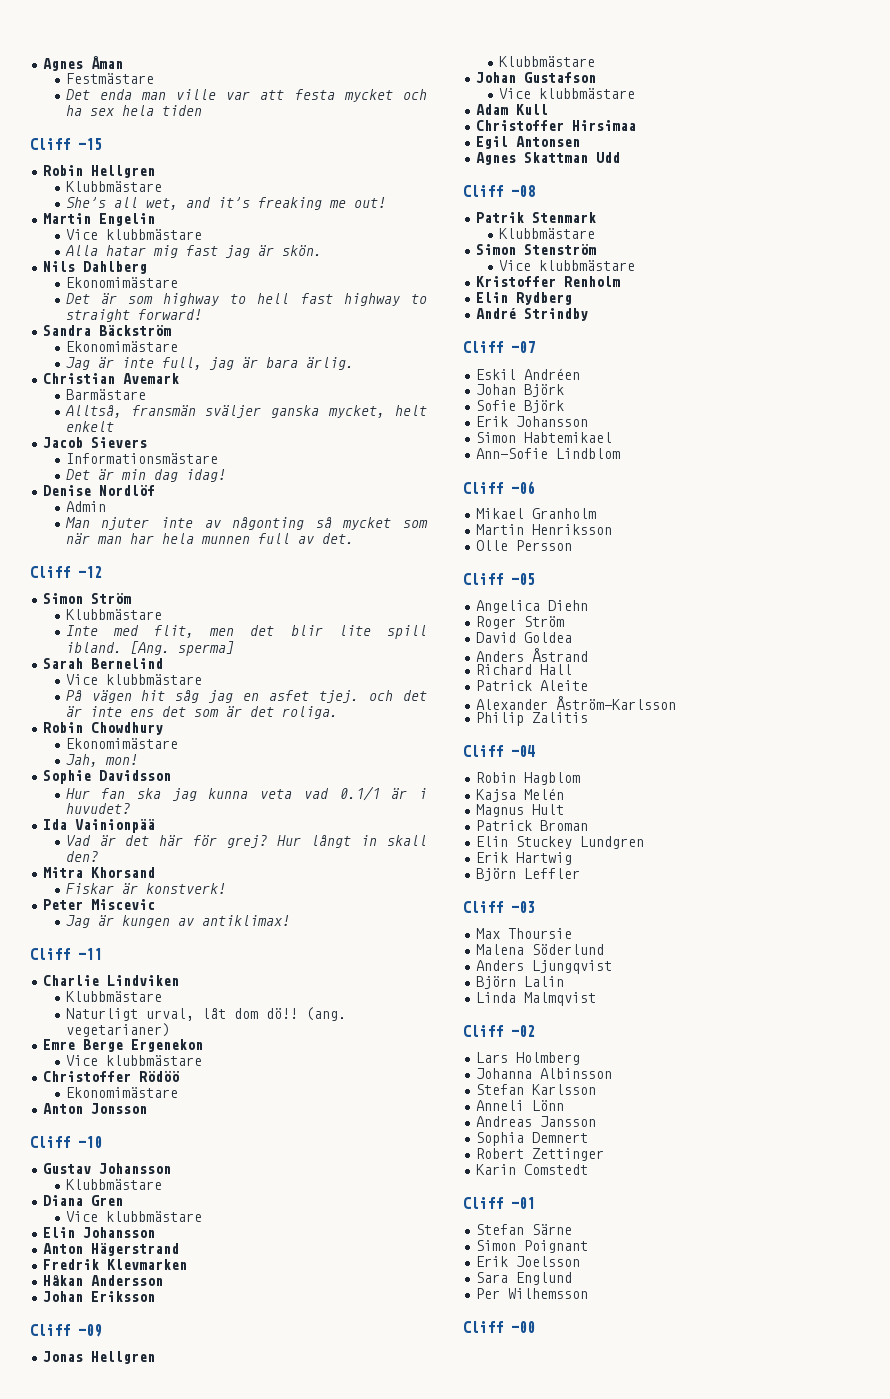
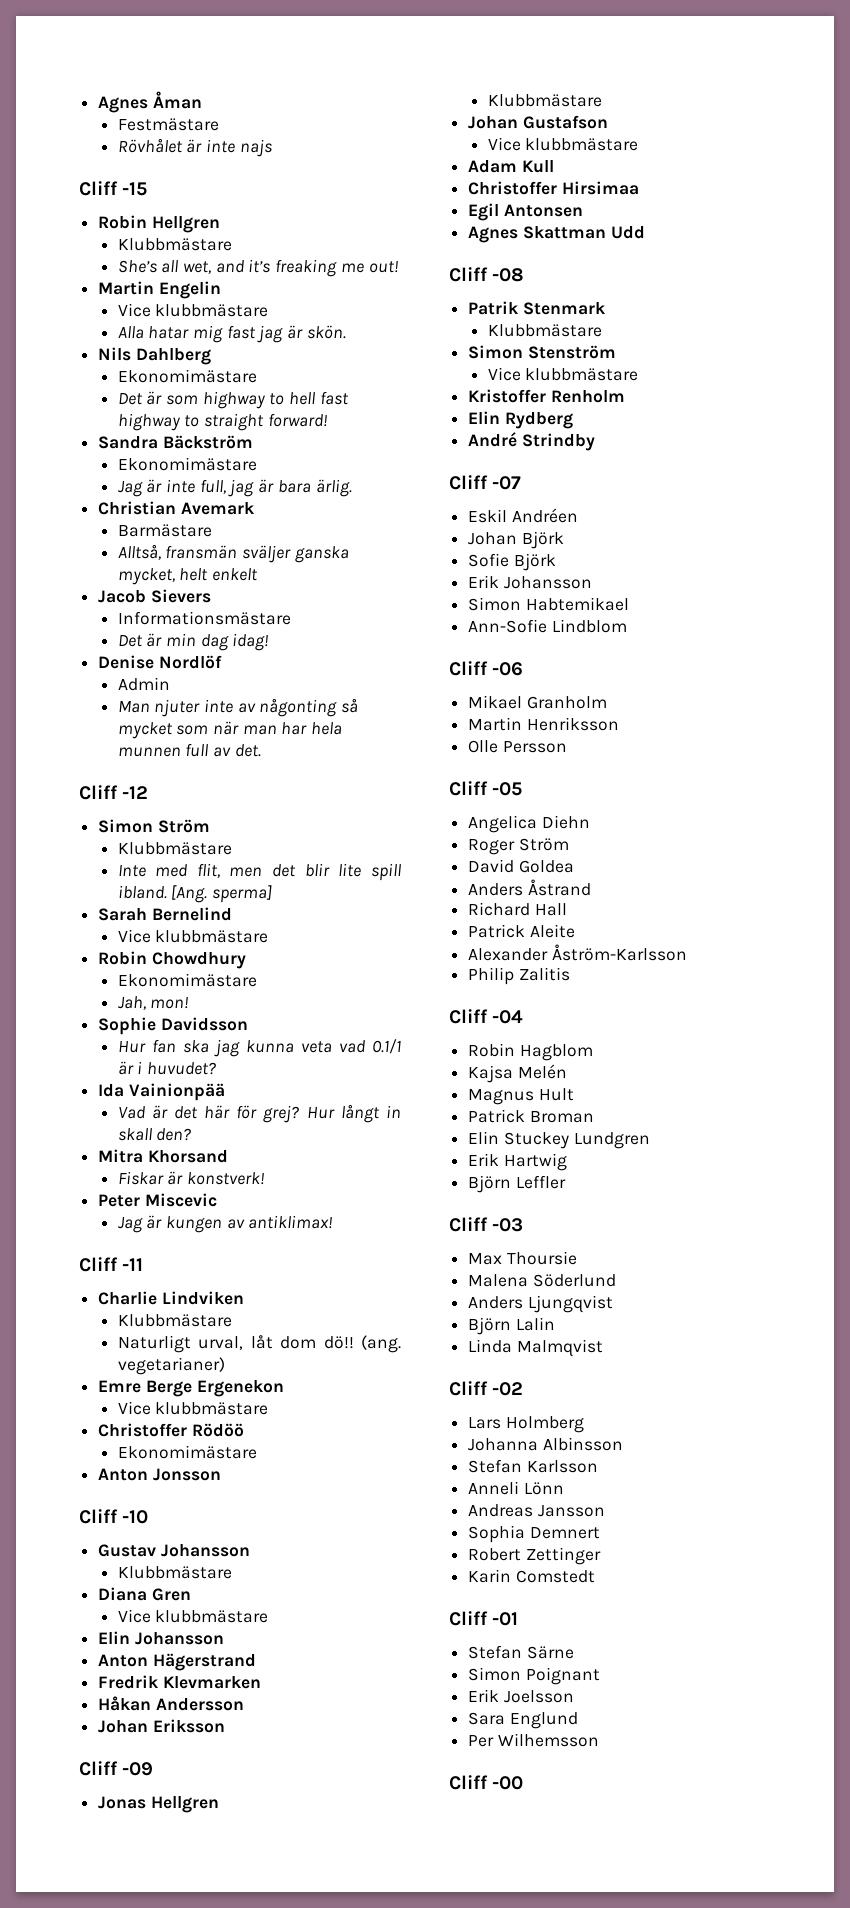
[65,89,427,102] [65,105,202,116] Det enda man ville var att festa mycket och ha sex hela tiden -> [117,138,272,157] Rövhålet är inte najs
[65,690,427,703] [65,706,338,719] // På vägen hit såg jag en asfet tjej. och det är inte ens det som är det roliga. -> (269, 936) none

